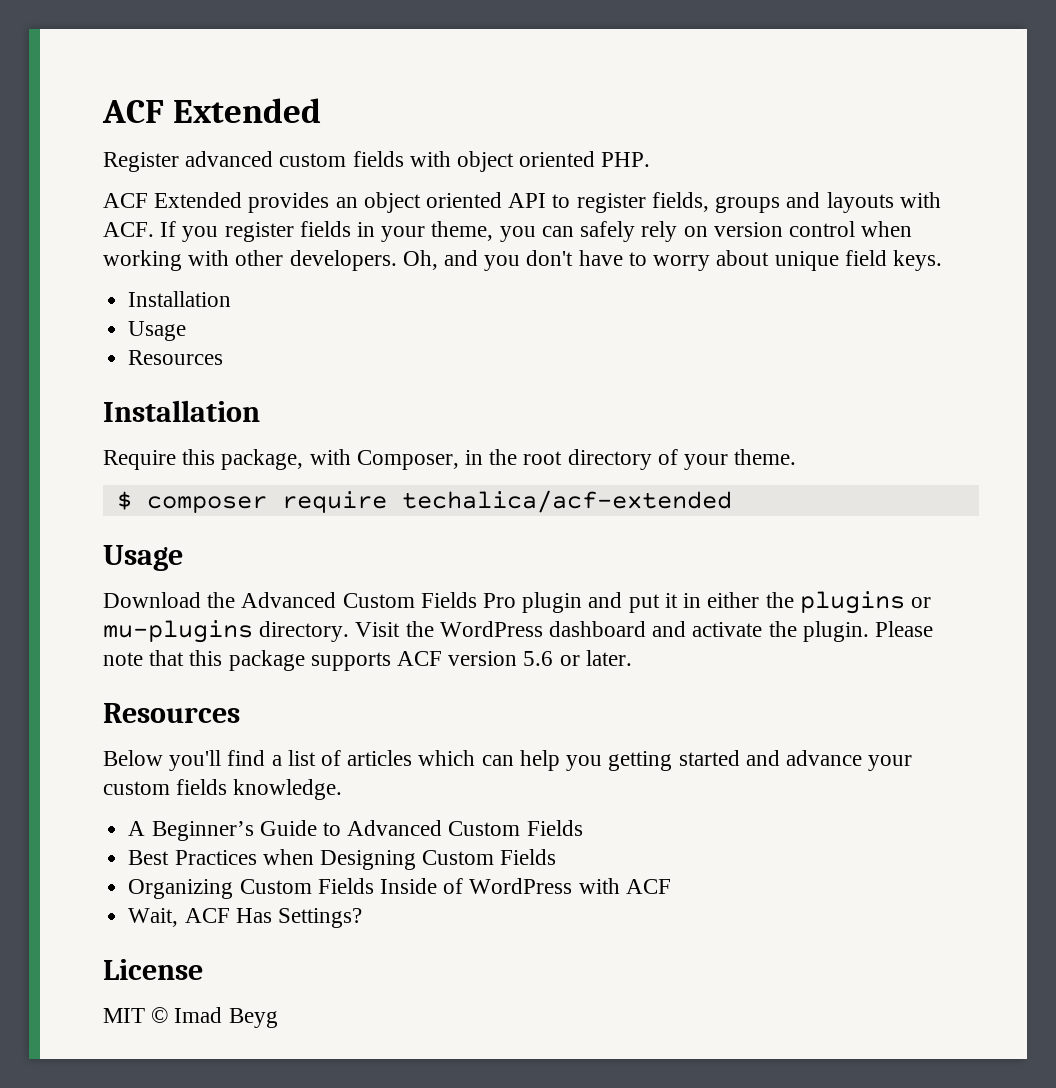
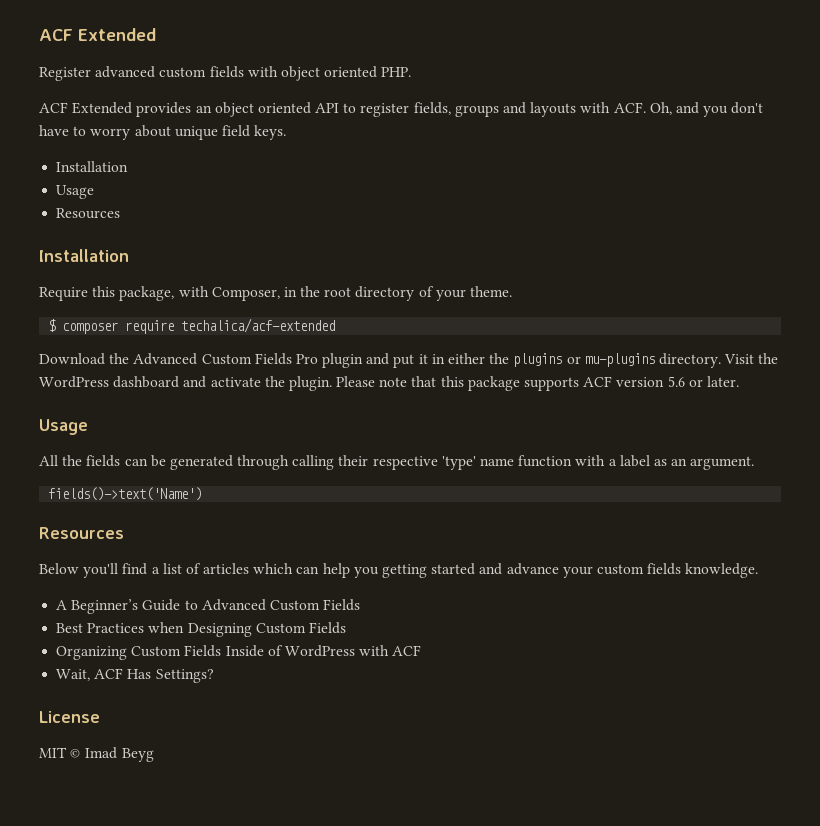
[160,221,913,242] [103,250,397,271] If you register fields in your theme, you can safely rely on version control when working with other developers. -> (646, 107) none
[103,545,183,571] // Usage -> (336, 325) none
(632, 658) none -> [39,419,88,435] [39,455,755,470] [48,487,203,501] // Usage // All the fields can be generated through calling their respective 'type' name function with a label as an argument. // fields()->text('Name')

